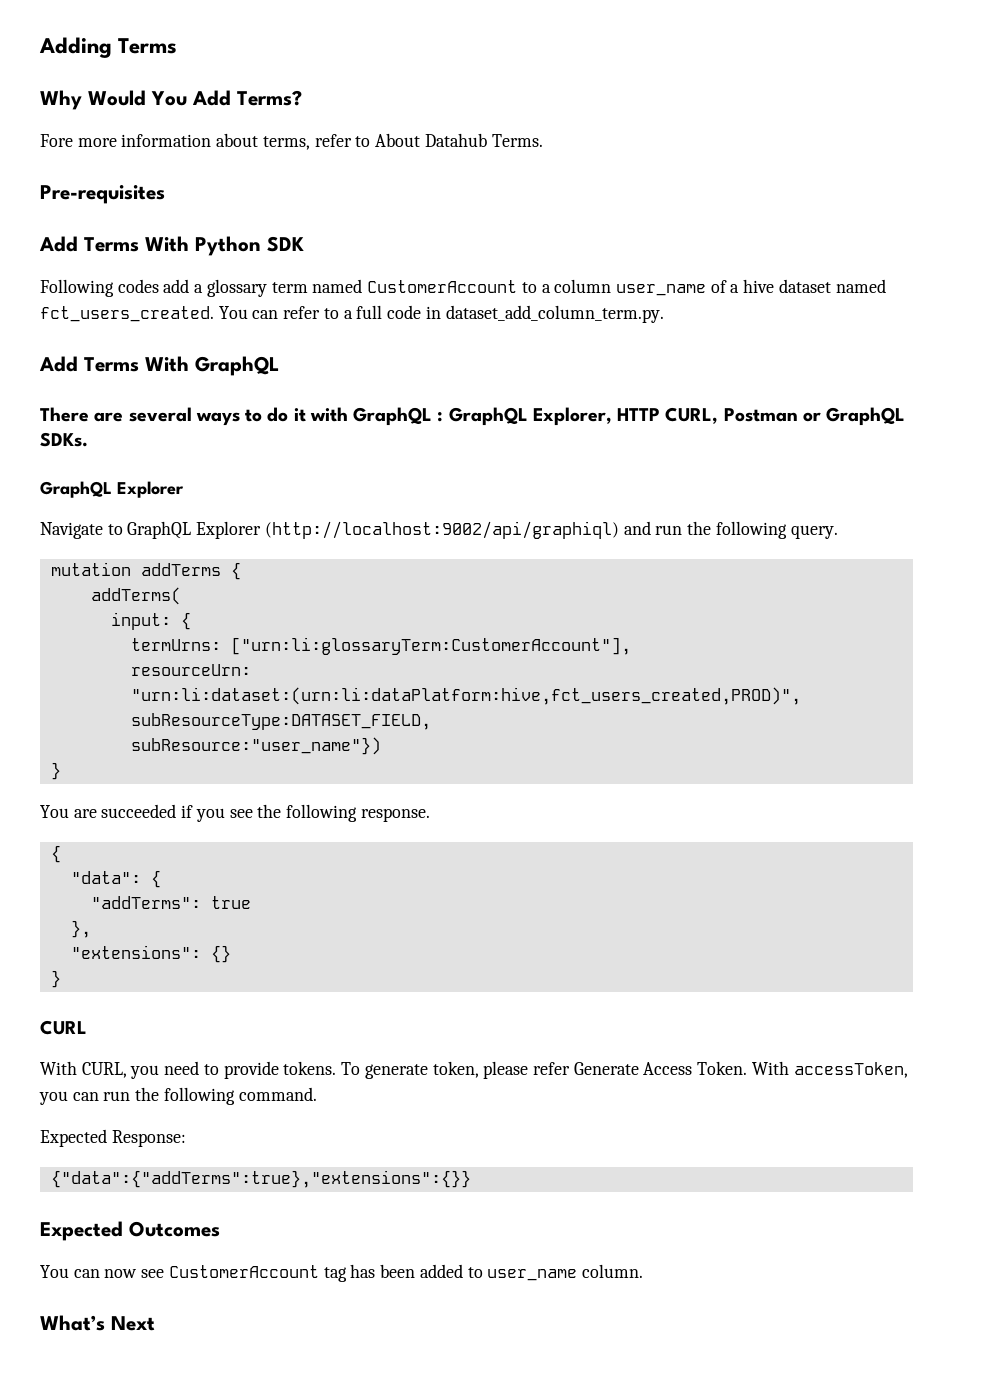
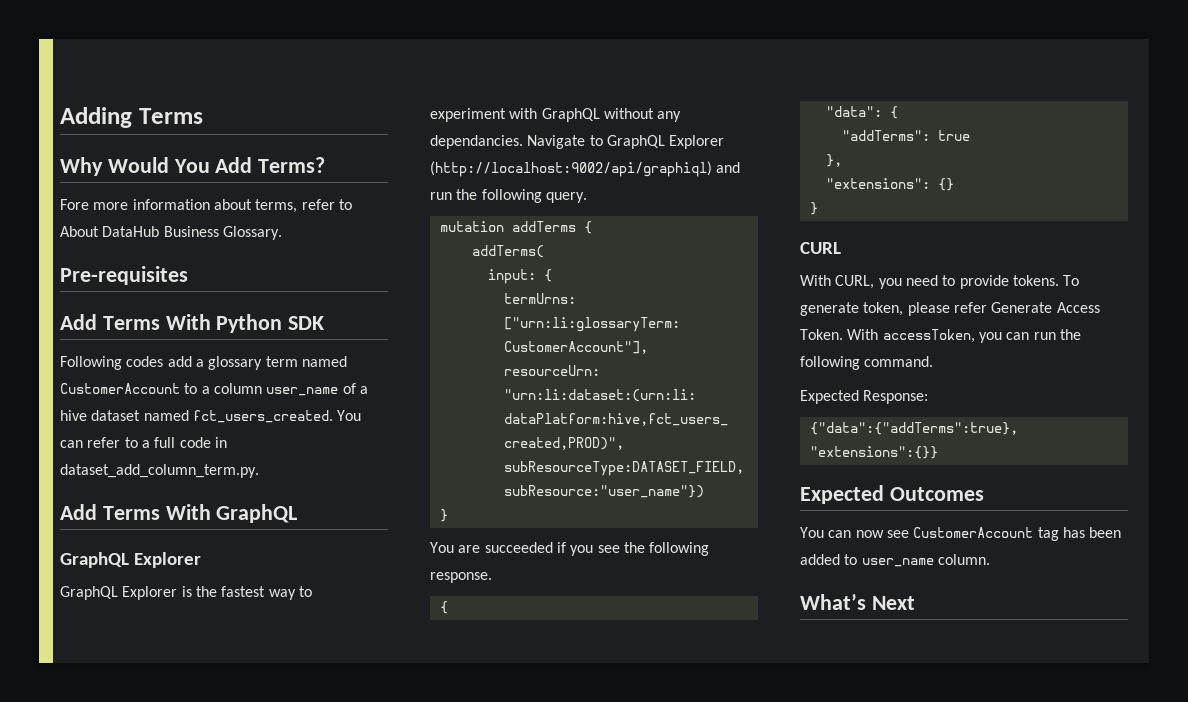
[424,133,543,147] Datahub Terms. -> [102,226,282,240] DataHub Business Glossary.
[40,407,906,426] [40,432,88,447] [40,481,184,498] There are several ways to do it with GraphQL : GraphQL Explorer, HTTP CURL, Postman or GraphQL SDKs. // GraphQL Explorer // -> [60,552,201,568] [60,586,312,600] [430,108,682,122] [430,135,523,149] GraphQL Explorer // GraphQL Explorer is the fastest way to experiment with GraphQL without any dependancies.

